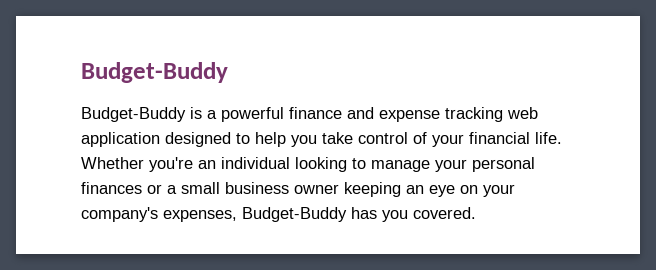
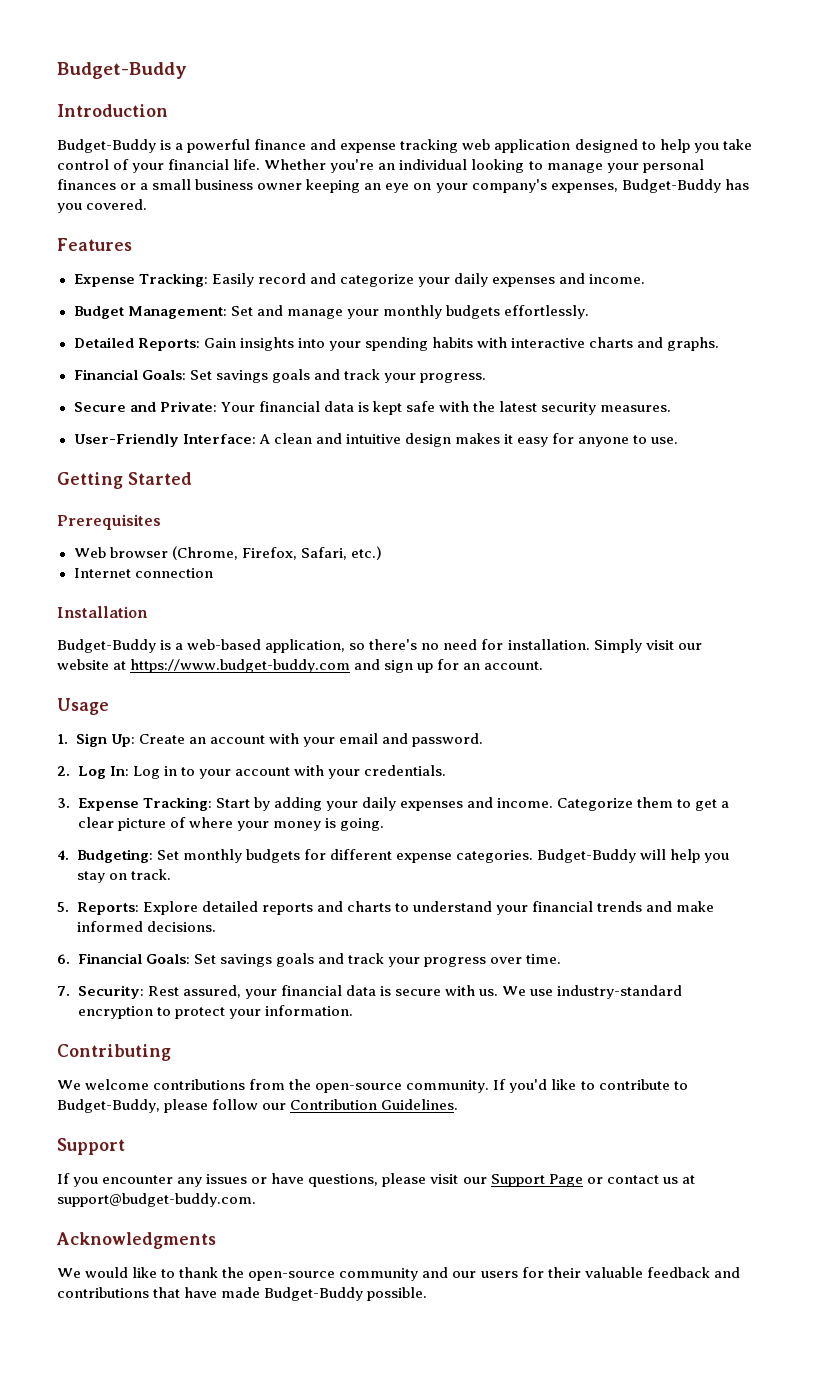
[81,62,228,83] Budget-Buddy -> [57,62,187,79] [57,104,168,117] Budget-Buddy // Introduction
(476, 213) none -> [57,238,132,251] [73,273,645,287] [73,305,589,319] [73,337,720,351] [73,369,486,383] [73,401,672,415] [73,433,679,447] [57,472,192,489] [57,514,161,530] [73,546,382,560] [73,568,213,578] [57,606,148,618] [57,639,702,653] [57,659,544,673] [57,698,109,715] [57,733,484,747] [57,765,446,779] [57,797,730,811] [77,817,384,831] [57,849,730,863] [76,869,171,883] [57,901,715,915] [76,921,216,932] [57,953,562,967] [57,985,683,999] [77,1005,353,1019] [57,1044,171,1061] [57,1079,688,1093] [57,1099,459,1113] [57,1138,125,1155] [57,1173,695,1187] [57,1193,256,1207] [56,1232,216,1249] [57,1267,740,1281] [57,1287,428,1301] // Features // Expense Tracking: Easily record and categorize your daily expenses and income. // Budget Management: Set and manage your monthly budgets effortlessly. // Detailed Reports: Gain insights into your spending habits with interactive charts and graphs. // Financial Goals: Set savings goals and track your progress. // Secure and Private: Your financial data is kept safe with the latest security measures. // User-Friendly Interface: A clean and intuitive design makes it easy for anyone to use. // Getting Started // Prerequisites // Web browser (Chrome, Firefox, Safari, etc.) // Internet connection // Installation // Budget-Buddy is a web-based application, so there's no need for installation. Simply visit our website at https://www.budget-buddy.com and sign up for an account. // Usage // 1. Sign Up: Create an account with your email and password. // 2. Log In: Log in to your account with your credentials. // 3. Expense Tracking: Start by adding your daily expenses and income. Categorize them to get a clear picture of where your money is going. // 4. Budgeting: Set monthly budgets for different expense categories. Budget-Buddy will help you stay on track. // 5. Reports: Explore detailed reports and charts to understand your financial trends and make informed decisions. // 6. Financial Goals: Set savings goals and track your progress over time. // 7. Security: Rest assured, your financial data is secure with us. We use industry-standard encryption to protect your information. // Contributing // We welcome contributions from the open-source community. If you'd like to contribute to Budget-Buddy, please follow our Contribution Guidelines. // Support // If you encounter any issues or have questions, please visit our Support Page or contact us at support@budget-buddy.com. // Acknowledgments // We would like to thank the open-source community and our users for their valuable feedback and contributions that have made Budget-Buddy possible.

